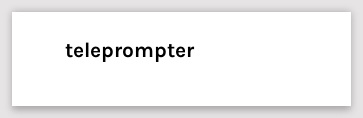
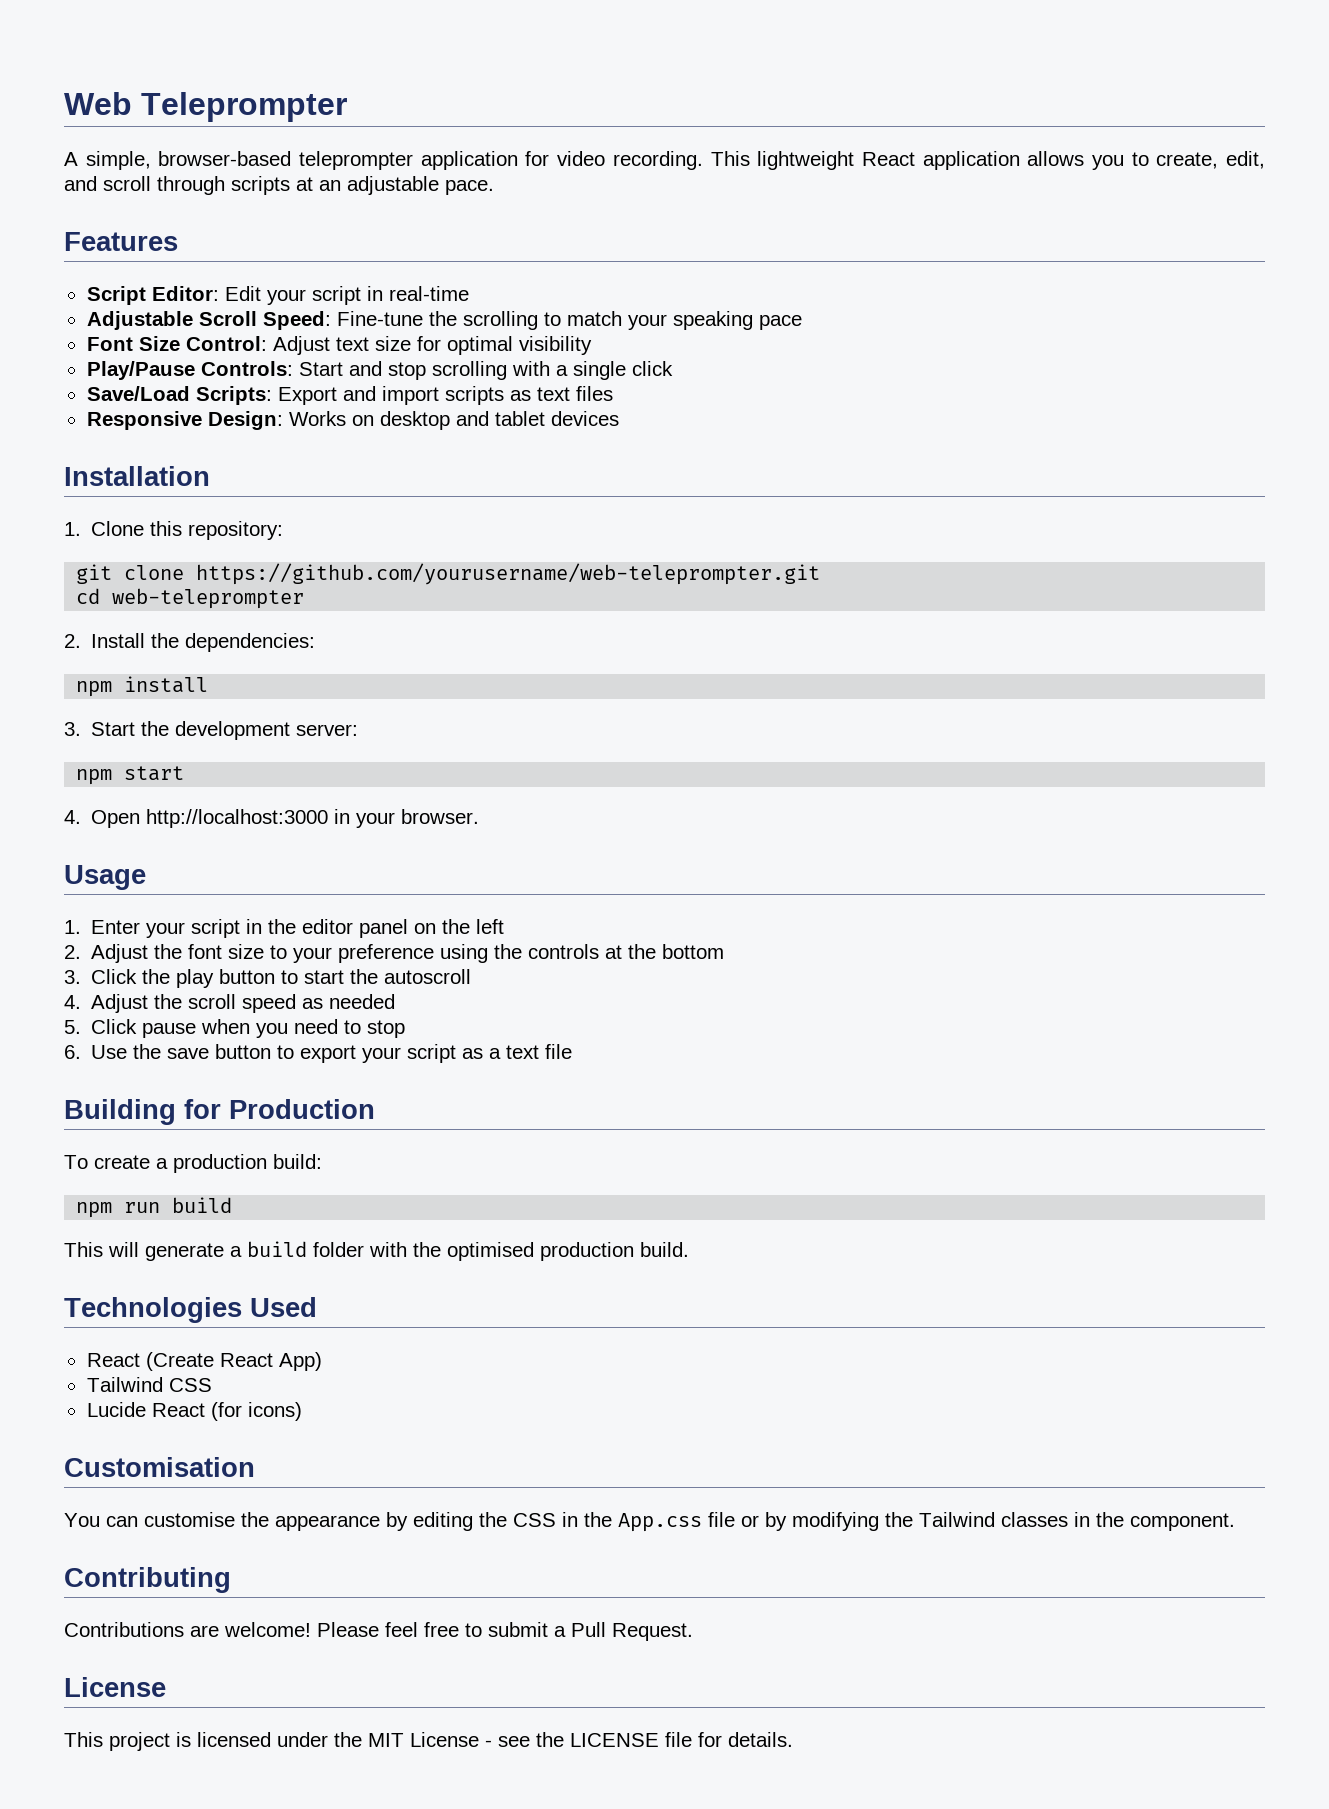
[65,42,195,62] teleprompter -> [64,92,347,122] [64,151,1265,170] [64,176,494,195] [64,232,178,251] [86,286,469,305] [86,311,802,330] [86,336,592,355] [86,361,673,380] [86,386,613,405] [86,411,619,430] [64,466,210,486] [64,521,284,540] [76,563,821,585] [76,588,305,609] [64,633,316,652] [76,676,209,697] [64,721,359,740] [76,766,185,785] [64,809,480,828] [64,865,146,890] [64,919,505,938] [64,944,725,963] [64,969,472,988] [64,994,396,1013] [64,1019,406,1038] [64,1044,573,1063] [64,1099,375,1125] [64,1154,322,1173] [76,1197,233,1218] [64,1241,689,1261] [64,1297,317,1323] [86,1352,322,1371] [86,1377,212,1392] [86,1402,302,1421] [64,1457,255,1477] [64,1512,1235,1532] [64,1567,231,1593] [64,1622,693,1641] [64,1677,166,1697] [64,1732,793,1751] Web Teleprompter // A simple, browser-based teleprompter application for video recording. This lightweight React application allows you to create, edit, and scroll through scripts at an adjustable pace. // Features // Script Editor: Edit your script in real-time // Adjustable Scroll Speed: Fine-tune the scrolling to match your speaking pace // Font Size Control: Adjust text size for optimal visibility // Play/Pause Controls: Start and stop scrolling with a single click // Save/Load Scripts: Export and import scripts as text files // Responsive Design: Works on desktop and tablet devices // Installation // 1. Clone this repository: // git clone https://github.com/yourusername/web-teleprompter.git // cd web-teleprompter // 2. Install the dependencies: // npm install // 3. Start the development server: // npm start // 4. Open http://localhost:3000 in your browser. // Usage // 1. Enter your script in the editor panel on the left // 2. Adjust the font size to your preference using the controls at the bottom // 3. Click the play button to start the autoscroll // 4. Adjust the scroll speed as needed // 5. Click pause when you need to stop // 6. Use the save button to export your script as a text file // Building for Production // To create a production build: // npm run build // This will generate a build folder with the optimised production build. // Technologies Used // React (Create React App) // Tailwind CSS // Lucide React (for icons) // Customisation // You can customise the appearance by editing the CSS in the App.css file or by modifying the Tailwind classes in the component. // Contributing // Contributions are welcome! Please feel free to submit a Pull Request. // License // This project is licensed under the MIT License - see the LICENSE file for details.

